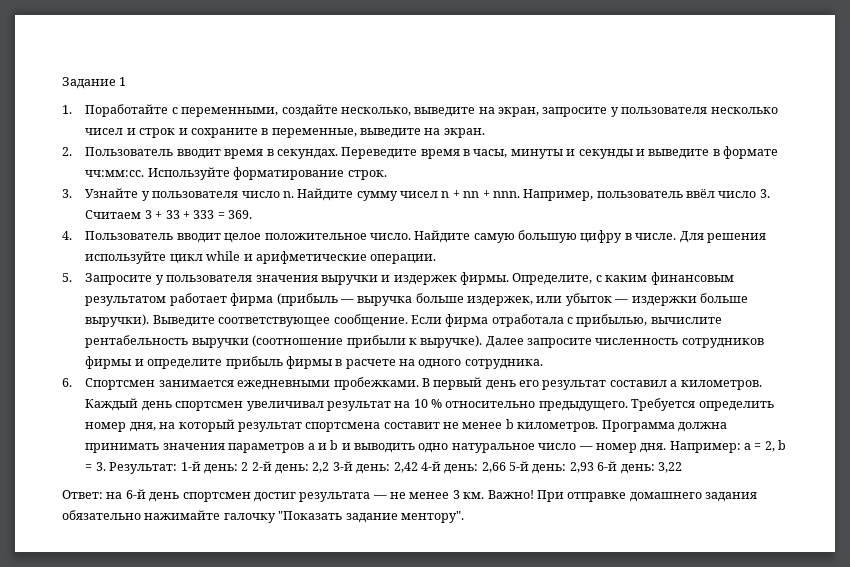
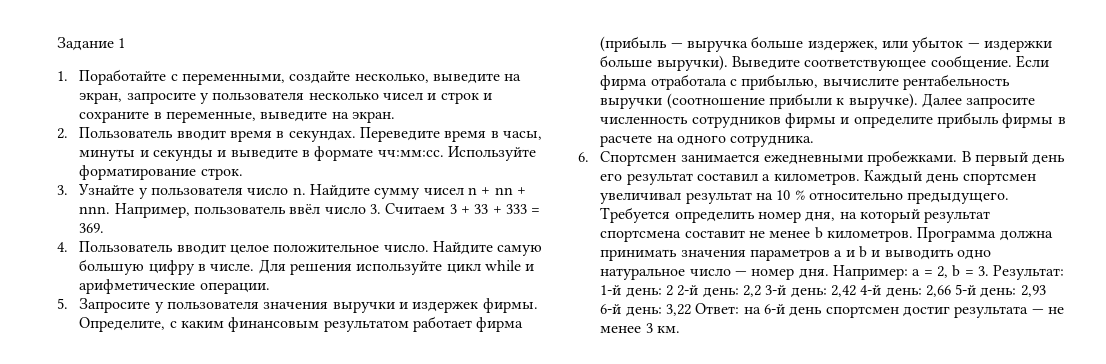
(682, 467) // -> (691, 310) none
[487,490,757,502] [62,510,464,523] Важно! При отправке домашнего задания обязательно нажимайте галочку "Показать задание ментору". -> (680, 329) none

